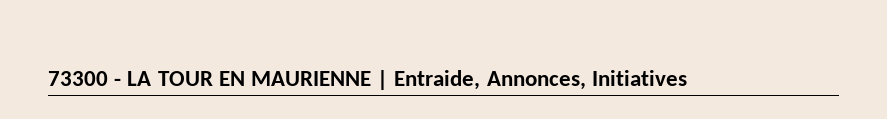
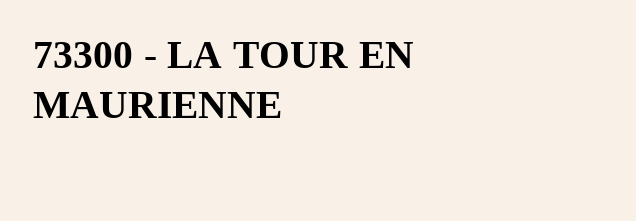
[377,70,687,90] | Entraide, Annonces, Initiatives -> (282, 105) none

